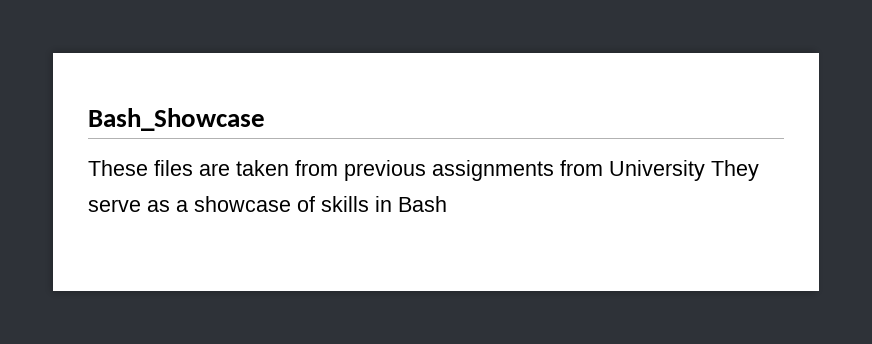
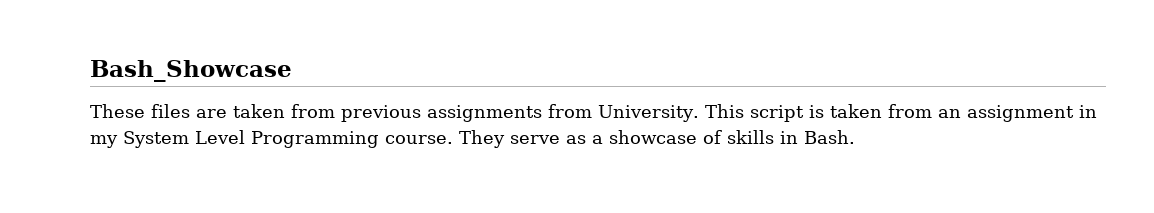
[609,160,705,181] University -> [598,104,1097,122] [90,130,453,148] University. This script is taken from an assignment in my System Level Programming course.
[398,196,447,212] Bash -> [804,130,855,144] Bash.

